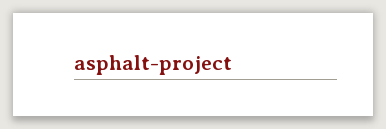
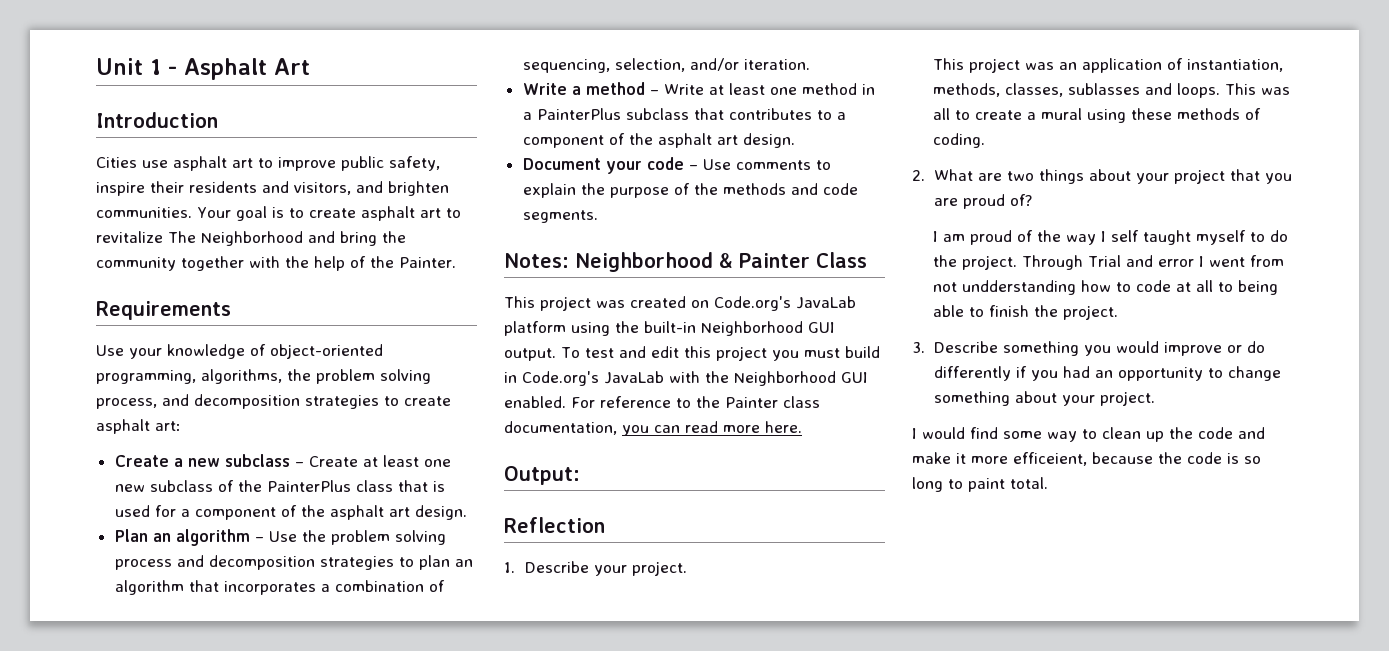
[74,55,232,75] asphalt-project -> [96,58,310,80] [96,112,218,128] [96,156,440,171] [96,181,449,196] [96,206,461,221] [96,231,406,246] [96,256,456,271] [96,301,231,320] [96,344,383,359] [96,369,431,384] [96,394,451,409] [96,419,181,434] [114,454,451,467] [114,480,445,492] [114,505,467,520] [114,529,446,546] [114,555,473,570] [114,580,445,595] [522,58,810,73] [522,82,875,95] [522,108,846,120] [522,133,795,148] [522,157,831,174] [522,183,858,198] [522,210,598,223] [504,252,867,272] [504,296,856,311] [504,321,835,336] [504,346,880,361] [504,371,868,386] [504,396,820,408] [504,421,802,436] [504,466,580,485] [504,517,605,533] [504,561,687,576] [932,58,1283,73] [932,83,1290,98] [932,108,1261,123] [932,133,985,148] [912,169,1292,184] [933,194,1032,209] [932,230,1288,245] [932,255,1284,270] [932,280,1278,295] [932,305,1118,320] [912,341,1265,356] [933,366,1281,381] [933,391,1155,406] [912,427,1265,442] [912,452,1261,466] [912,477,1048,492] Unit 1 - Asphalt Art // Introduction // Cities use asphalt art to improve public safety, inspire their residents and visitors, and brighten communities. Your goal is to create asphalt art to revitalize The Neighborhood and bring the community together with the help of the Painter. // Requirements // Use your knowledge of object-oriented programming, algorithms, the problem solving process, and decomposition strategies to create asphalt art: // Create a new subclass – Create at least one new subclass of the PainterPlus class that is used for a component of the asphalt art design. // Plan an algorithm – Use the problem solving process and decomposition strategies to plan an algorithm that incorporates a combination of sequencing, selection, and/or iteration. // Write a method – Write at least one method in a PainterPlus subclass that contributes to a component of the asphalt art design. // Document your code – Use comments to explain the purpose of the methods and code segments. // Notes: Neighborhood & Painter Class // This project was created on Code.org's JavaLab platform using the built-in Neighborhood GUI output. To test and edit this project you must build in Code.org's JavaLab with the Neighborhood GUI enabled. For reference to the Painter class documentation, you can read more here. // Output: // Reflection // 1. Describe your project. // This project was an application of instantiation, methods, classes, sublasses and loops. This was all to create a mural using these methods of coding. // 2. What are two things about your project that you are proud of? // I am proud of the way I self taught myself to do the project. Through Trial and error I went from not undderstanding how to code at all to being able to finish the project. // 3. Describe something you would improve or do differently if you had an opportunity to change something about your project. // I would find some way to clean up the code and make it more efficeient, because the code is so long to paint total.

